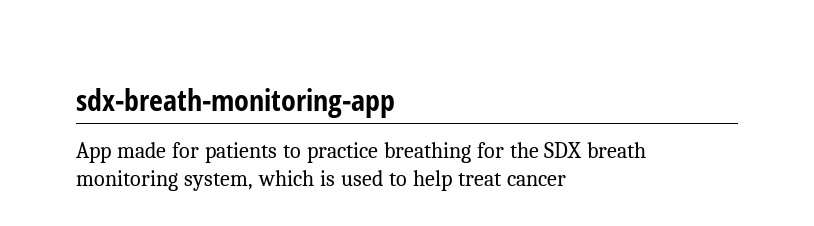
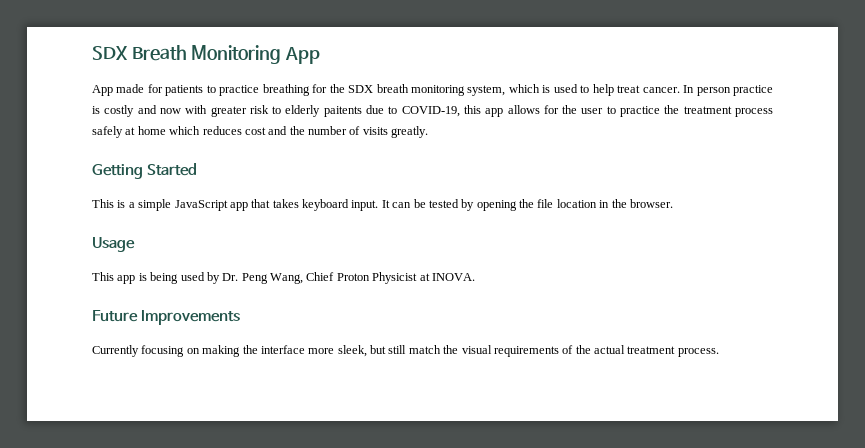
[76,88,395,118] sdx-breath-monitoring-app -> [92,45,321,64] SDX Breath Monitoring App
[506,175,566,186] cancer -> [642,85,774,96] [92,105,773,117] [92,126,429,138] [92,163,198,179] [92,199,673,211] [92,237,135,252] [92,272,475,284] [92,310,241,325] [92,345,719,357] cancer. In person practice is costly and now with greater risk to elderly paitents due to COVID-19, this app allows for the user to practice the treatment process safely at home which reduces cost and the number of visits greatly. // Getting Started // This is a simple JavaScript app that takes keyboard input. It can be tested by opening the file location in the browser. // Usage // This app is being used by Dr. Peng Wang, Chief Proton Physicist at INOVA. // Future Improvements // Currently focusing on making the interface more sleek, but still match the visual requirements of the actual treatment process.

